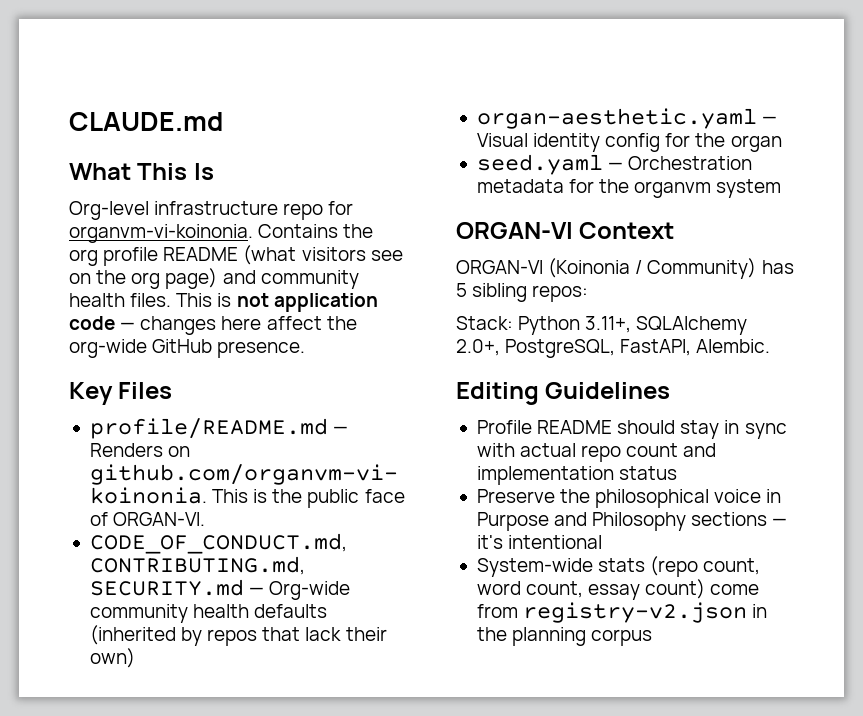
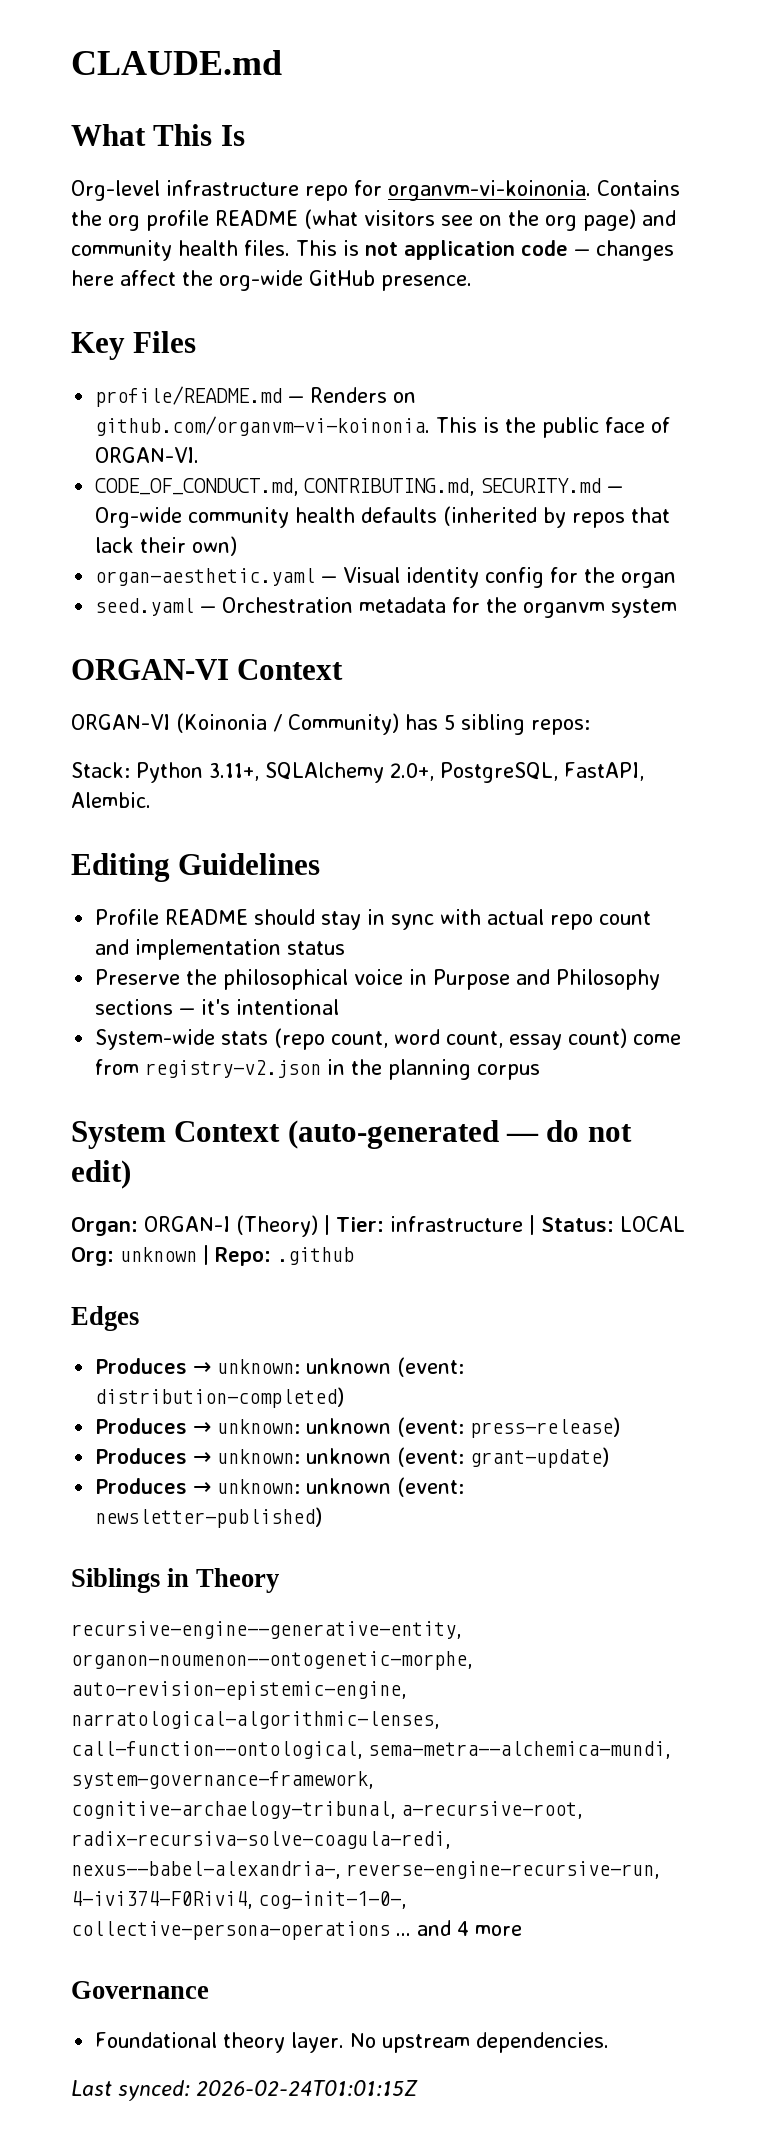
(653, 637) none -> [71,1120,632,1149] [71,1160,131,1189] [71,1215,685,1237] [71,1245,354,1266] [71,1306,139,1331] [95,1357,465,1377] [95,1387,345,1408] [95,1417,621,1438] [95,1447,610,1468] [95,1477,465,1497] [95,1507,323,1528] [71,1568,280,1593] [71,1621,461,1639] [71,1651,472,1670] [71,1681,406,1700] [71,1711,439,1729] [71,1741,670,1759] [71,1771,373,1789] [71,1801,582,1819] [71,1831,450,1849] [71,1861,659,1879] [71,1891,406,1909] [71,1920,522,1940] [71,1981,209,1999] [95,2032,610,2053] [71,2080,418,2101] // System Context (auto-generated — do not edit) // Organ: ORGAN-I (Theory) | Tier: infrastructure | Status: LOCAL Org: unknown | Repo: .github // Edges // Produces → unknown: unknown (event: distribution-completed) // Produces → unknown: unknown (event: press-release) // Produces → unknown: unknown (event: grant-update) // Produces → unknown: unknown (event: newsletter-published) // Siblings in Theory // recursive-engine--generative-entity, organon-noumenon--ontogenetic-morphe, auto-revision-epistemic-engine, narratological-algorithmic-lenses, call-function--ontological, sema-metra--alchemica-mundi, system-governance-framework, cognitive-archaelogy-tribunal, a-recursive-root, radix-recursiva-solve-coagula-redi, nexus--babel-alexandria-, reverse-engine-recursive-run, 4-ivi374-F0Rivi4, cog-init-1-0-, collective-persona-operations ... and 4 more // Governance // Foundational theory layer. No upstream dependencies. // Last synced: 2026-02-24T01:01:15Z

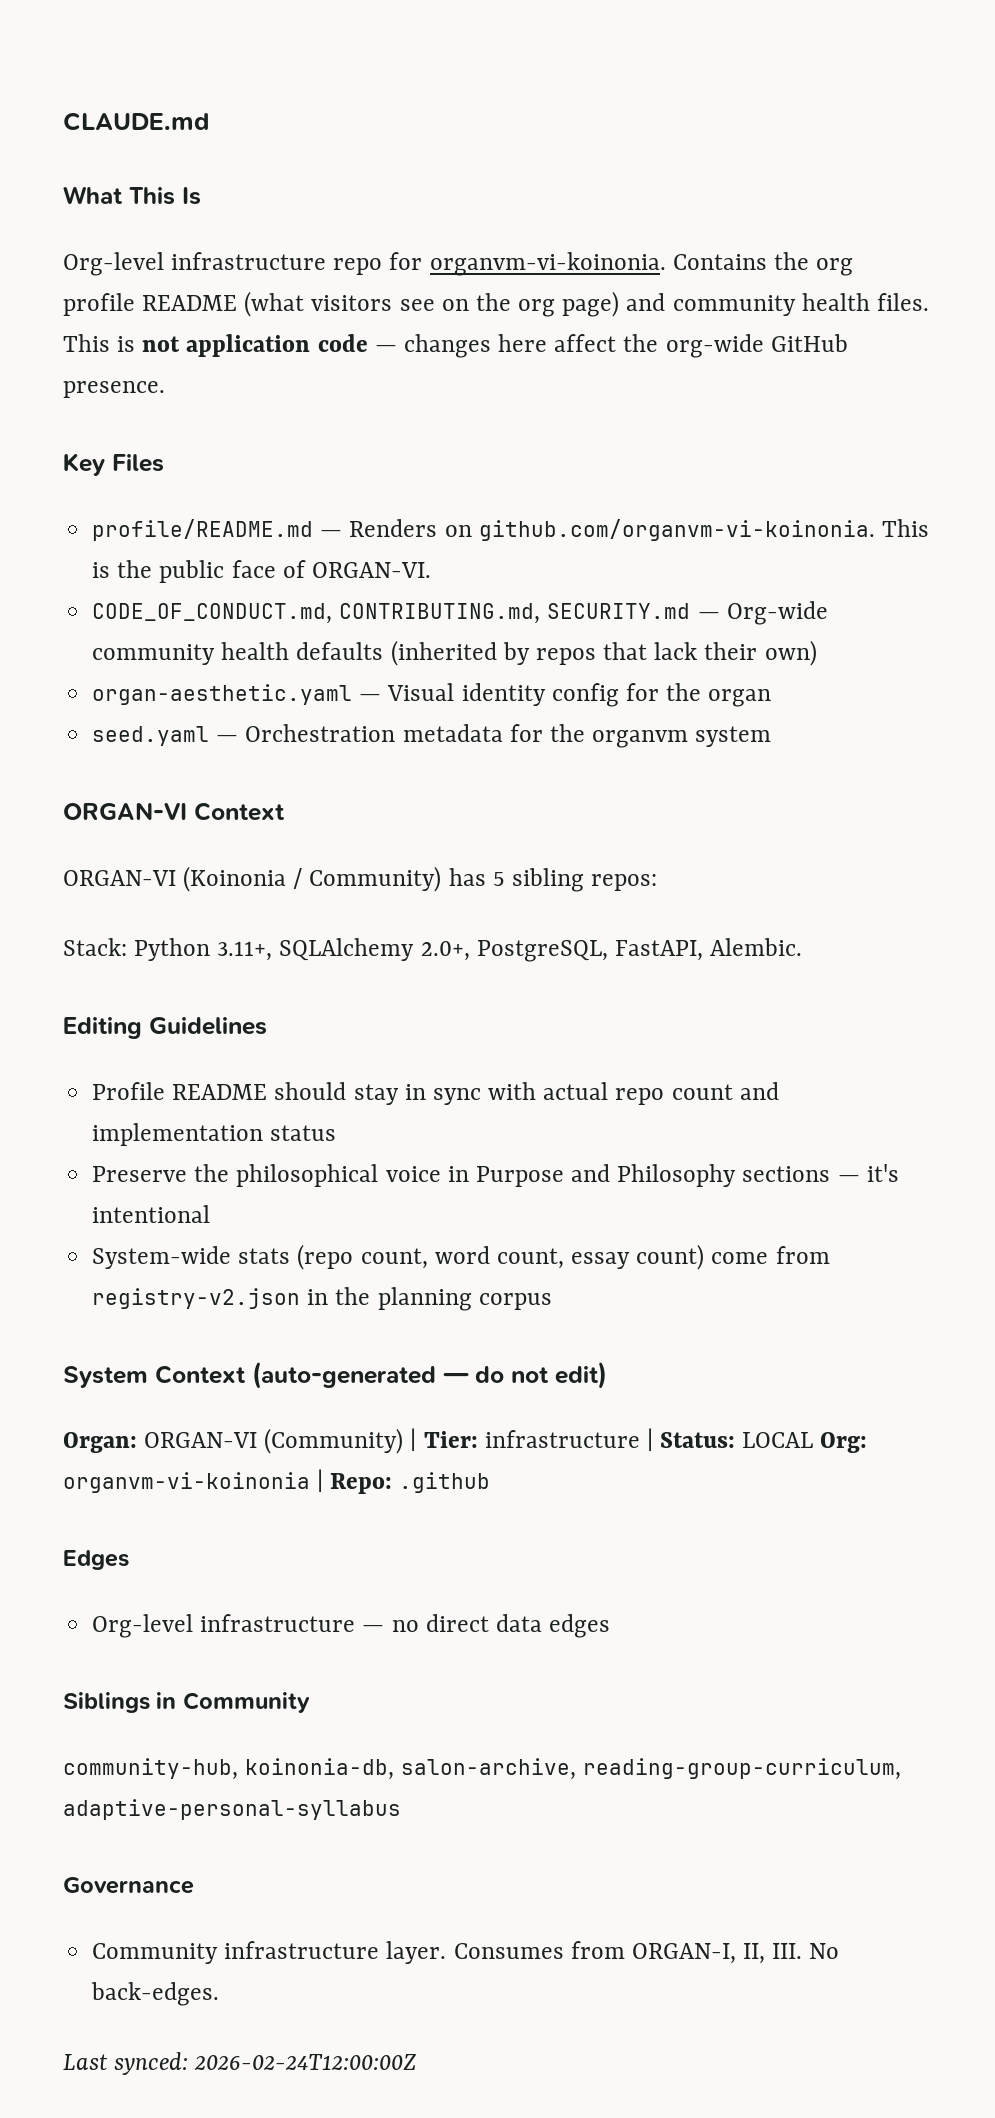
[144,1215,318,1237] ORGAN-I (Theory) -> [144,1428,404,1454] ORGAN-VI (Community)
[120,1247,197,1262] unknown -> [63,1472,310,1493] organvm-vi-koinonia
[95,1357,465,1377] [95,1387,345,1408] [95,1417,621,1438] [95,1447,610,1468] [95,1477,465,1497] [95,1507,323,1528] [71,1568,280,1593] [71,1621,461,1639] [71,1651,472,1670] [71,1681,406,1700] [71,1711,439,1729] [71,1741,670,1759] [71,1771,373,1789] [71,1801,582,1819] [71,1831,450,1849] [71,1861,659,1879] [71,1891,406,1909] [71,1920,522,1940] [71,1981,209,1999] [95,2032,610,2053] Produces → unknown: unknown (event: distribution-completed) // Produces → unknown: unknown (event: press-release) // Produces → unknown: unknown (event: grant-update) // Produces → unknown: unknown (event: newsletter-published) // Siblings in Theory // recursive-engine--generative-entity, organon-noumenon--ontogenetic-morphe, auto-revision-epistemic-engine, narratological-algorithmic-lenses, call-function--ontological, sema-metra--alchemica-mundi, system-governance-framework, cognitive-archaelogy-tribunal, a-recursive-root, radix-recursiva-solve-coagula-redi, nexus--babel-alexandria-, reverse-engine-recursive-run, 4-ivi374-F0Rivi4, cog-init-1-0-, collective-persona-operations ... and 4 more // Governance // Foundational theory layer. No upstream dependencies. -> [92,1614,611,1638] [63,1692,310,1713] [63,1758,902,1780] [63,1799,401,1820] [63,1877,194,1894] [92,1941,840,1964] [91,1982,220,2006] Org-level infrastructure — no direct data edges // Siblings in Community // community-hub, koinonia-db, salon-archive, reading-group-curriculum, adaptive-personal-syllabus // Governance // Community infrastructure layer. Consumes from ORGAN-I, II, III. No back-edges.
[196,2080,418,2097] 2026-02-24T01:01:15Z -> [194,2054,417,2070] 2026-02-24T12:00:00Z

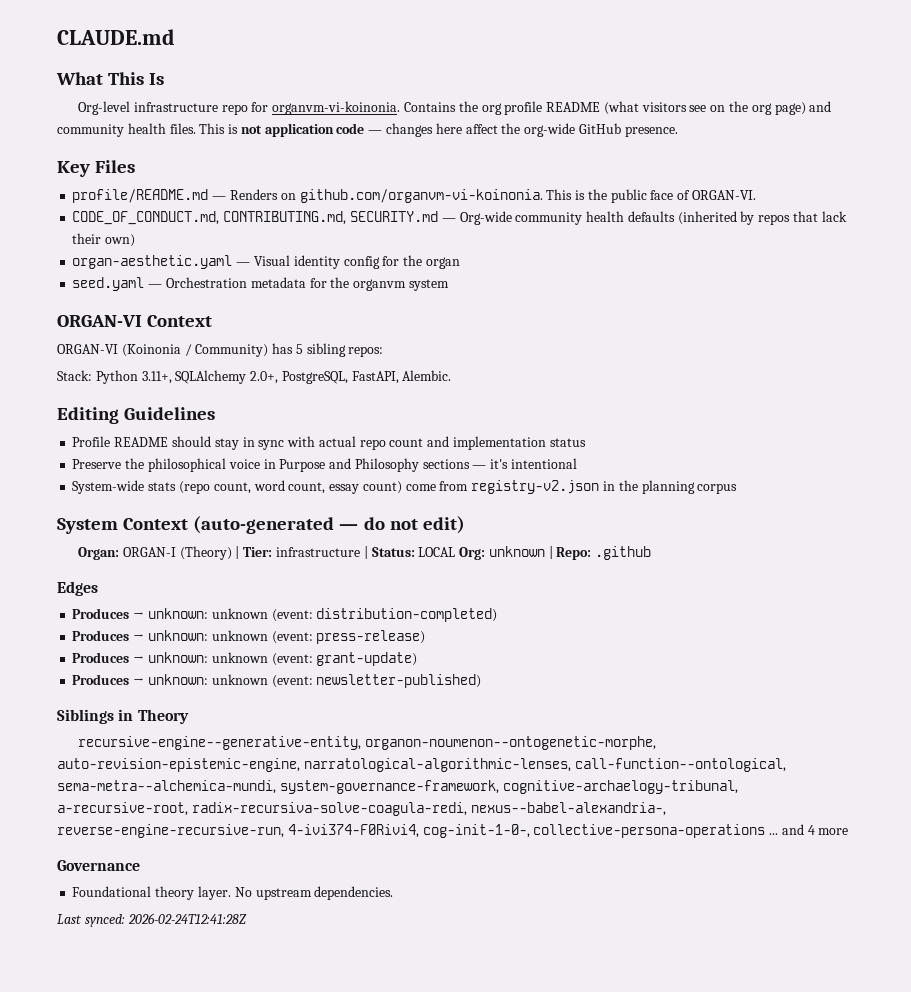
[144,1428,404,1454] ORGAN-VI (Community) -> [122,546,232,560] ORGAN-I (Theory)
[63,1472,310,1493] organvm-vi-koinonia -> [488,546,545,557] unknown
[92,1614,611,1638] [63,1692,310,1713] [63,1758,902,1780] [63,1799,401,1820] [63,1877,194,1894] [92,1941,840,1964] [91,1982,220,2006] Org-level infrastructure — no direct data edges // Siblings in Community // community-hub, koinonia-db, salon-archive, reading-group-curriculum, adaptive-personal-syllabus // Governance // Community infrastructure layer. Consumes from ORGAN-I, II, III. No back-edges. -> [72,608,498,622] [72,630,426,644] [72,652,418,666] [72,674,482,688] [57,709,189,724] [78,736,656,750] [57,758,786,772] [57,780,738,794] [57,802,666,816] [57,824,849,838] [57,860,140,871] [72,886,394,900] Produces → unknown: unknown (event: distribution-completed) // Produces → unknown: unknown (event: press-release) // Produces → unknown: unknown (event: grant-update) // Produces → unknown: unknown (event: newsletter-published) // Siblings in Theory // recursive-engine--generative-entity, organon-noumenon--ontogenetic-morphe, auto-revision-epistemic-engine, narratological-algorithmic-lenses, call-function--ontological, sema-metra--alchemica-mundi, system-governance-framework, cognitive-archaelogy-tribunal, a-recursive-root, radix-recursiva-solve-coagula-redi, nexus--babel-alexandria-, reverse-engine-recursive-run, 4-ivi374-F0Rivi4, cog-init-1-0-, collective-persona-operations ... and 4 more // Governance // Foundational theory layer. No upstream dependencies.
[194,2054,417,2070] 2026-02-24T12:00:00Z -> [127,913,247,924] 2026-02-24T12:41:28Z

